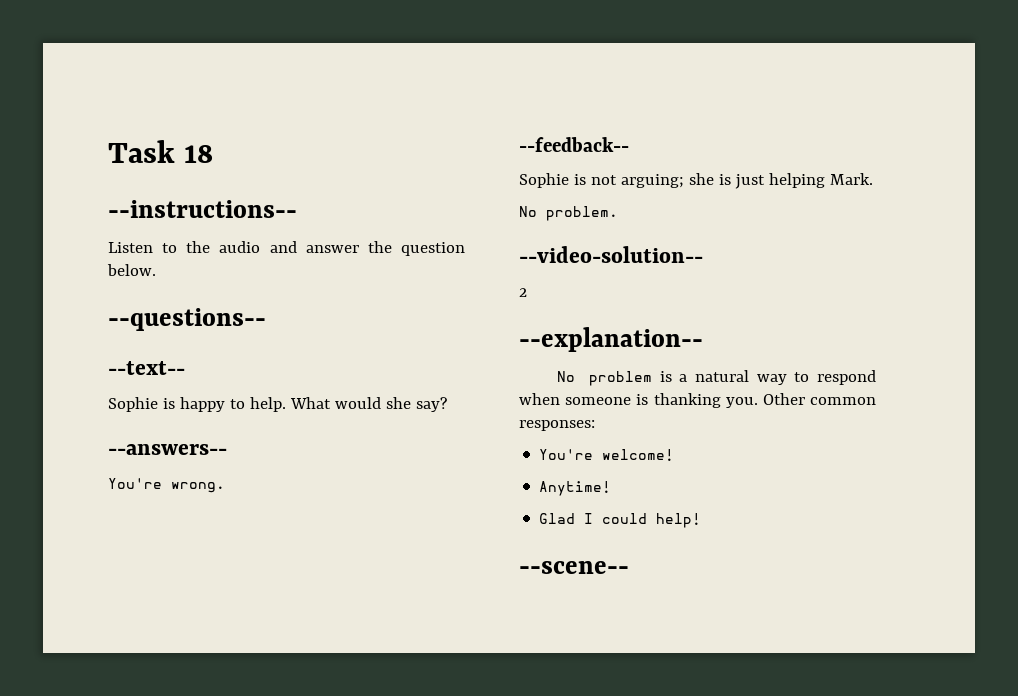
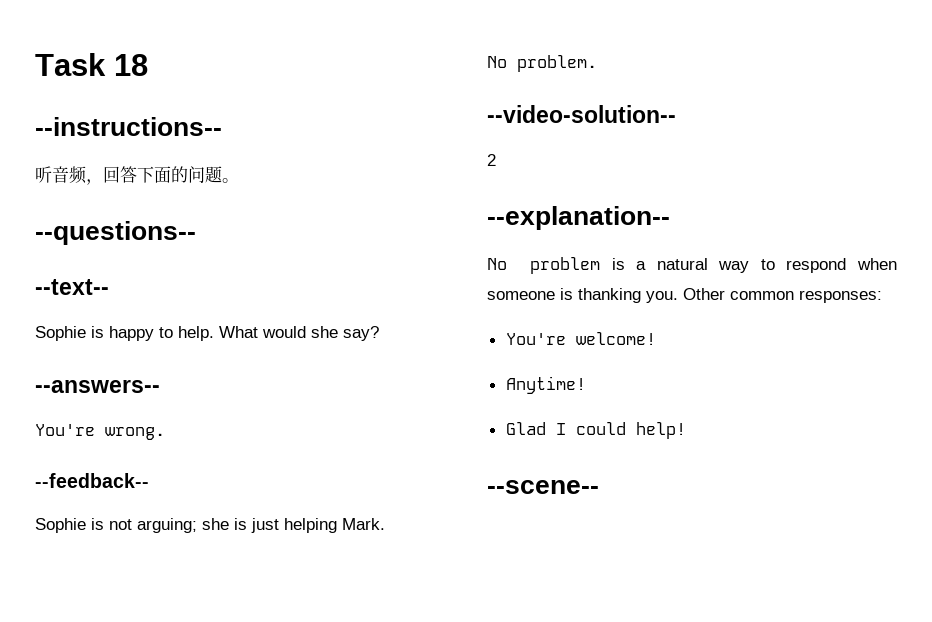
[108,241,465,256] [107,264,156,276] Listen to the audio and answer the question below. -> [35,166,239,185] 听音频，回答下面的问题。

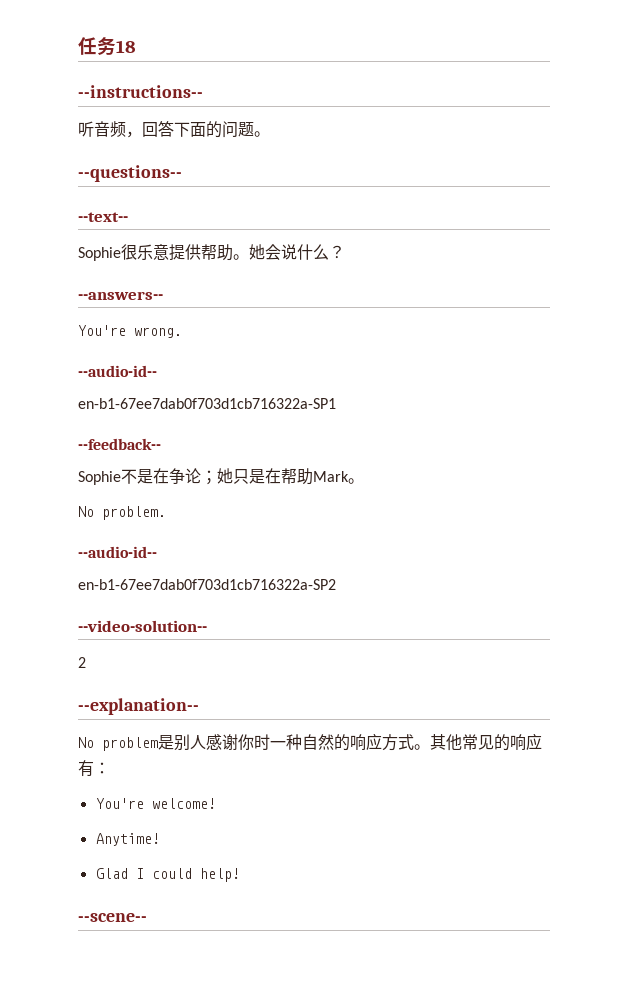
[35,53,106,76] Task -> [78,37,116,55] 任务
[91,326,379,341] is happy to help. What would she say? -> [121,244,345,261] 很乐意提供帮助。她会说什么？
(165, 433) none -> [78,365,157,377] [78,398,336,409] // --audio-id-- // en-b1-67ee7dab0f703d1cb716322a-SP1
[91,518,385,533] is not arguing; she is just helping Mark. -> [121,468,364,485] 不是在争论；她只是在帮助Mark。
(597, 63) none -> [78,546,157,558] [78,579,336,590] // --audio-id-- // en-b1-67ee7dab0f703d1cb716322a-SP2
[611,258,897,273] [487,288,882,303] is a natural way to respond when someone is thanking you. Other common responses: -> [158,733,542,751] [78,760,110,777] 是别人感谢你时一种自然的响应方式。其他常见的响应有：

